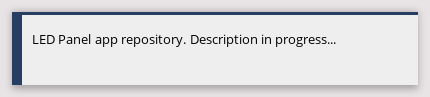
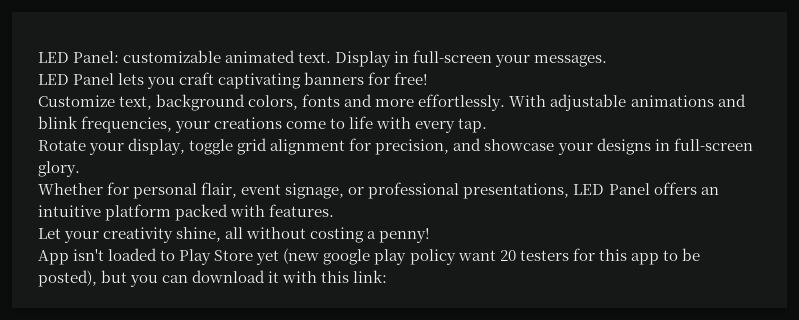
[32,34,337,47] LED Panel app repository. Description in progress... -> [38,50,608,67] [38,72,429,89] [38,94,746,111] [38,116,488,133] [38,138,753,155] [38,161,80,177] [38,182,719,199] [38,204,335,221] [38,227,431,243] [38,248,700,265] [38,270,388,287] LED Panel: customizable animated text. Display in full-screen your messages. // LED Panel lets you craft captivating banners for free! // Customize text, background colors, fonts and more effortlessly. With adjustable animations and blink frequencies, your creations come to life with every tap. // Rotate your display, toggle grid alignment for precision, and showcase your designs in full-screen glory. // Whether for personal flair, event signage, or professional presentations, LED Panel offers an intuitive platform packed with features. // Let your creativity shine, all without costing a penny! // App isn't loaded to Play Store yet (new google play policy want 20 testers for this app to be posted), but you can download it with this link:

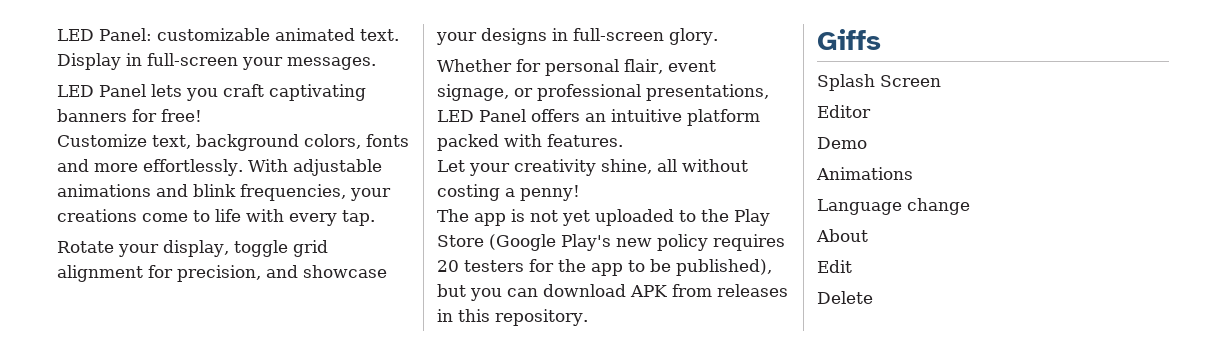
[38,248,496,265] App isn't loaded to Play Store yet (new google play policy want -> [437,209,770,226] [437,234,785,251] The app is not yet uploaded to the Play Store (Google Play's new policy requires
[598,249,627,261] this -> [558,259,586,272] the
[38,270,97,287] posted), -> [676,259,772,276] published),
[268,270,388,283] it with this link: -> [630,284,788,297] [437,309,588,326] [817,29,881,50] [817,74,941,91] [817,105,871,118] [817,137,867,149] [816,167,913,180] [817,198,970,215] [816,229,868,242] [817,260,852,273] [817,291,873,304] APK from releases in this repository. // Giffs // Splash Screen // Editor // Demo // Animations // Language change // About // Edit // Delete

